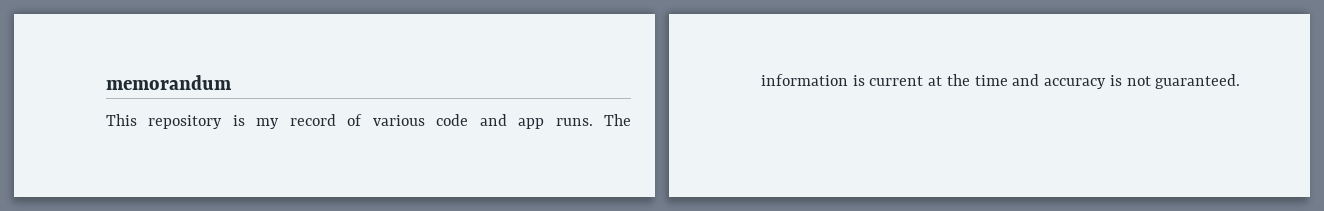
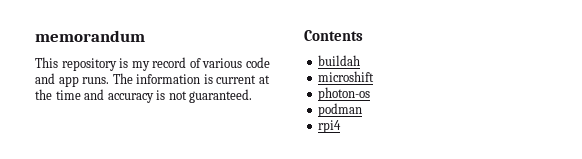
(1241, 81) none -> [304,30,363,41] [318,55,361,66] [318,71,375,82] [318,87,371,101] [318,103,363,117] [318,120,342,133] // Contents // buildah // microshift // photon-os // podman // rpi4

